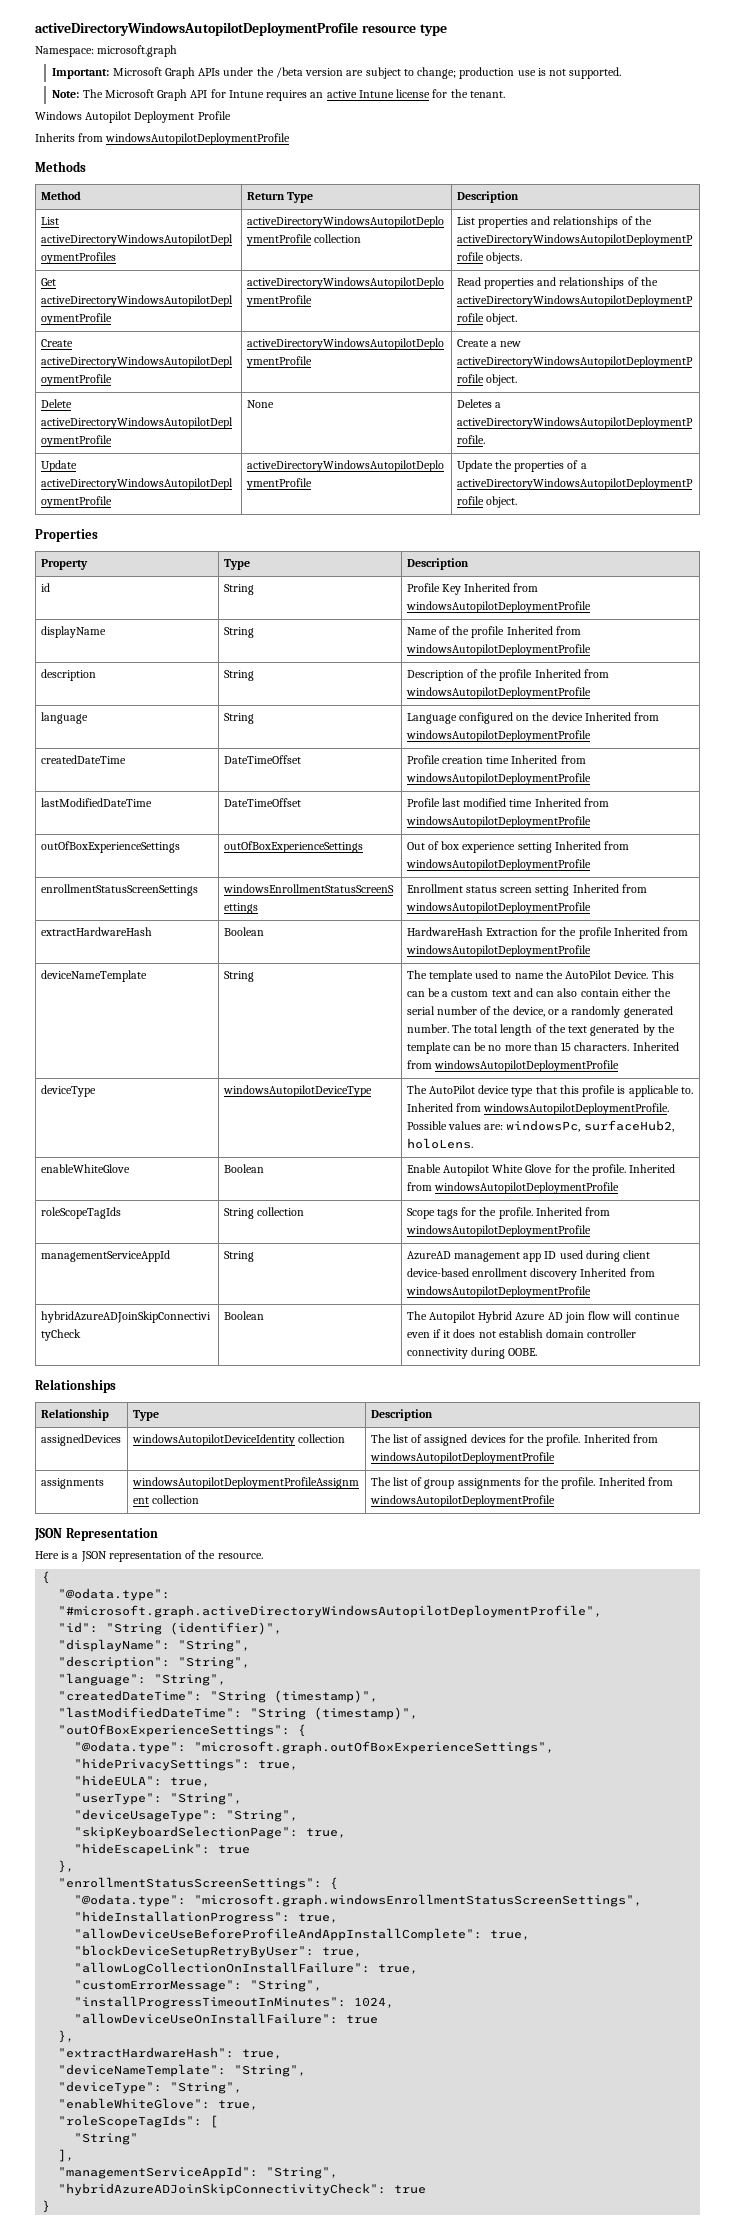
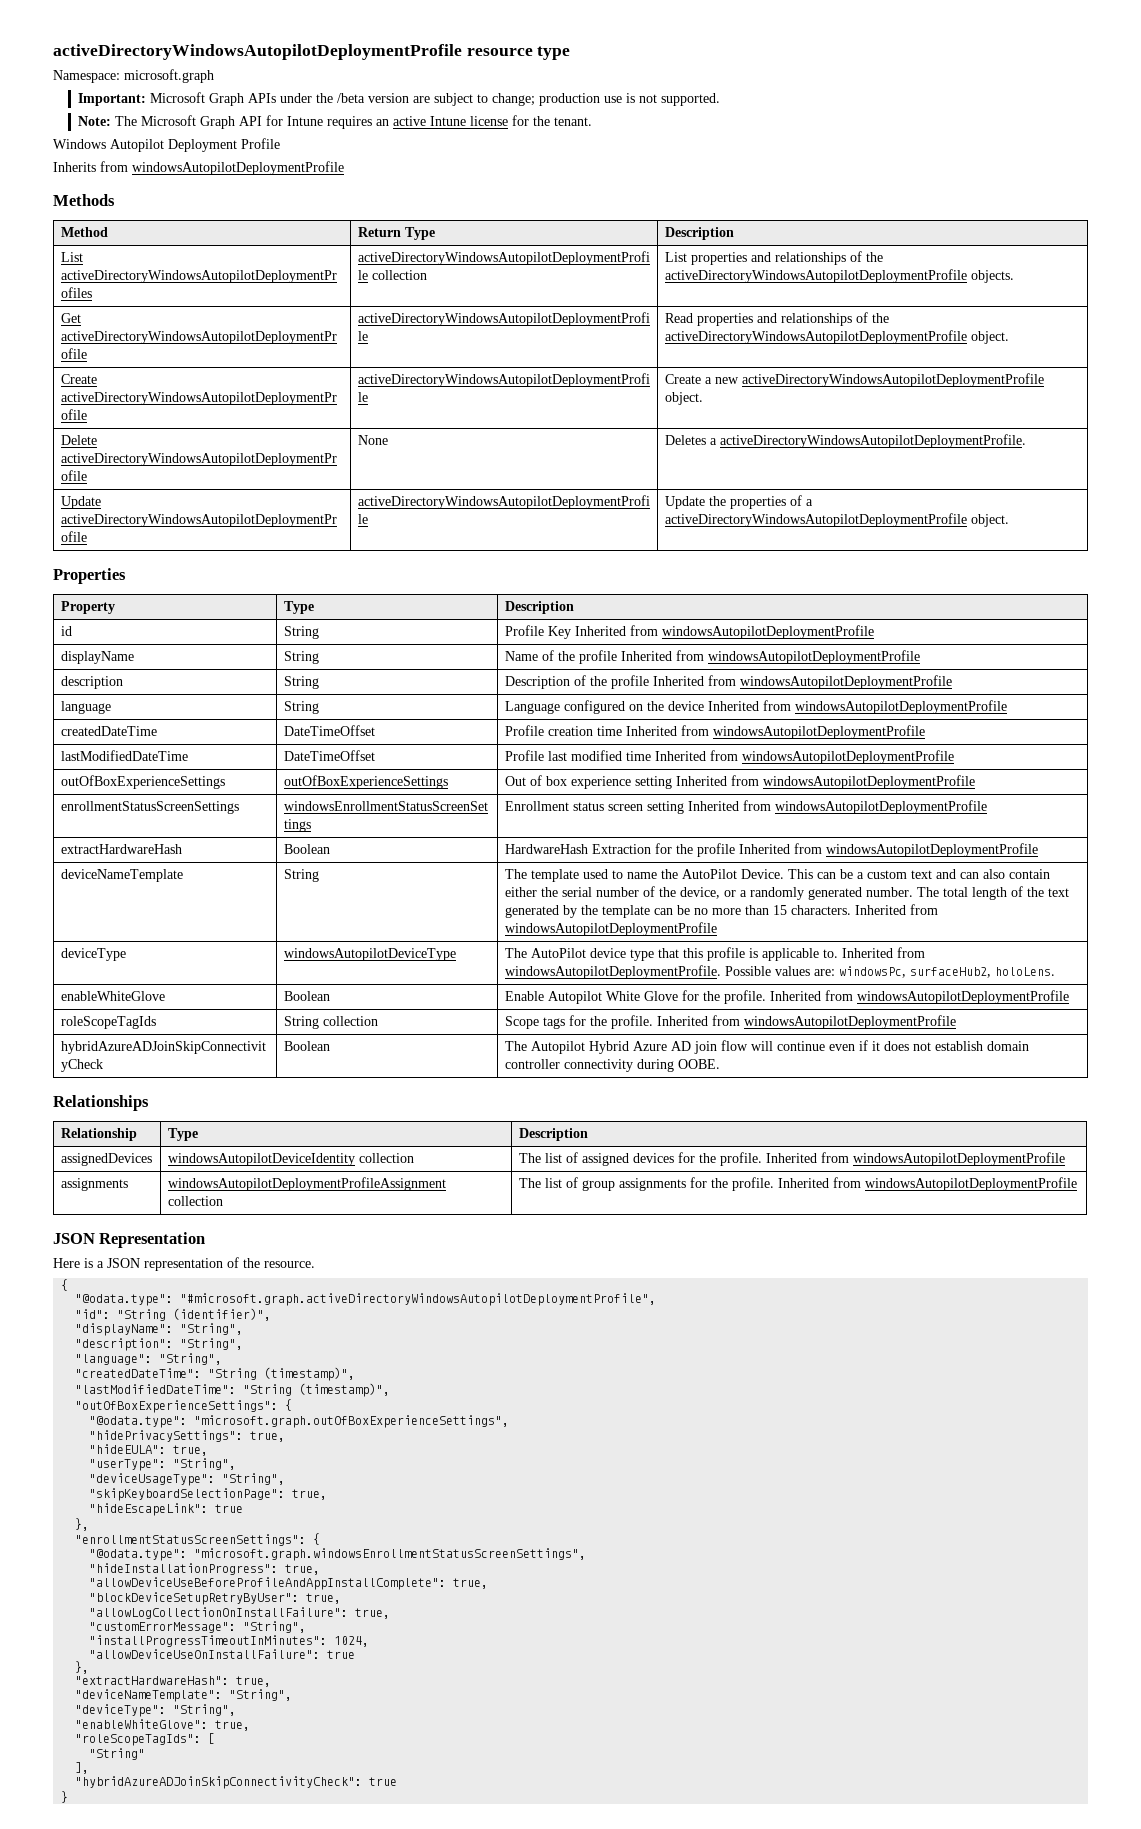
[40,1250,170,1262] [223,1251,254,1262] [406,1250,651,1262] [406,1268,655,1280] [405,1286,591,1298] // managementServiceAppId | String | AzureAD management app ID used during client device-based enrollment discovery Inherited from windowsAutopilotDeploymentProfile -> (956, 1022) none
[58,2166,339,2179] // "managementServiceAppId": "String", -> (90, 1768) none

